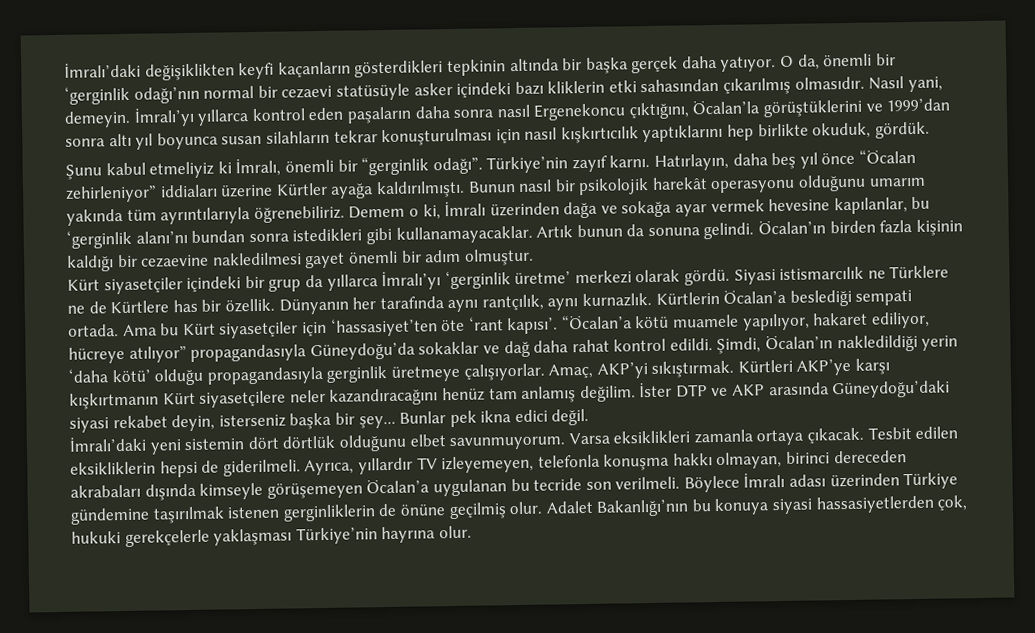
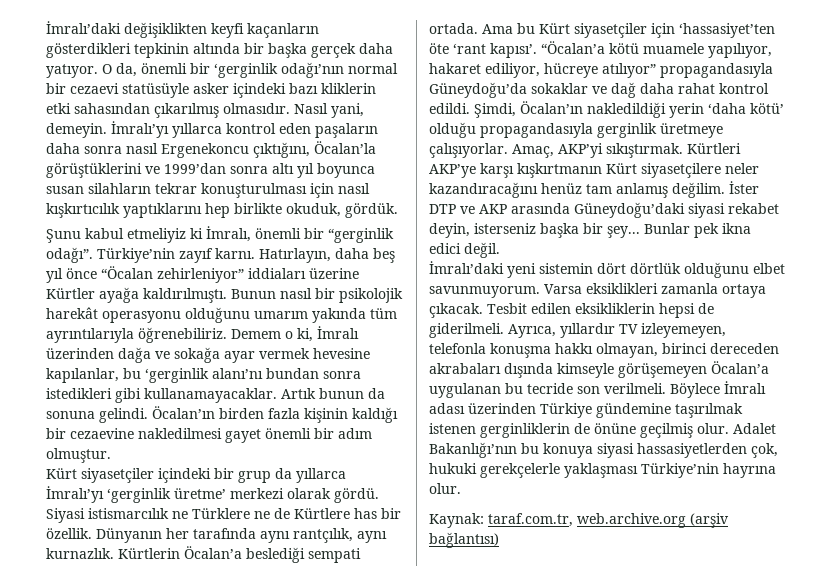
(472, 532) none -> [429,513,729,528] [429,532,499,548] // Kaynak: taraf.com.tr, web.archive.org (arşiv bağlantısı)

